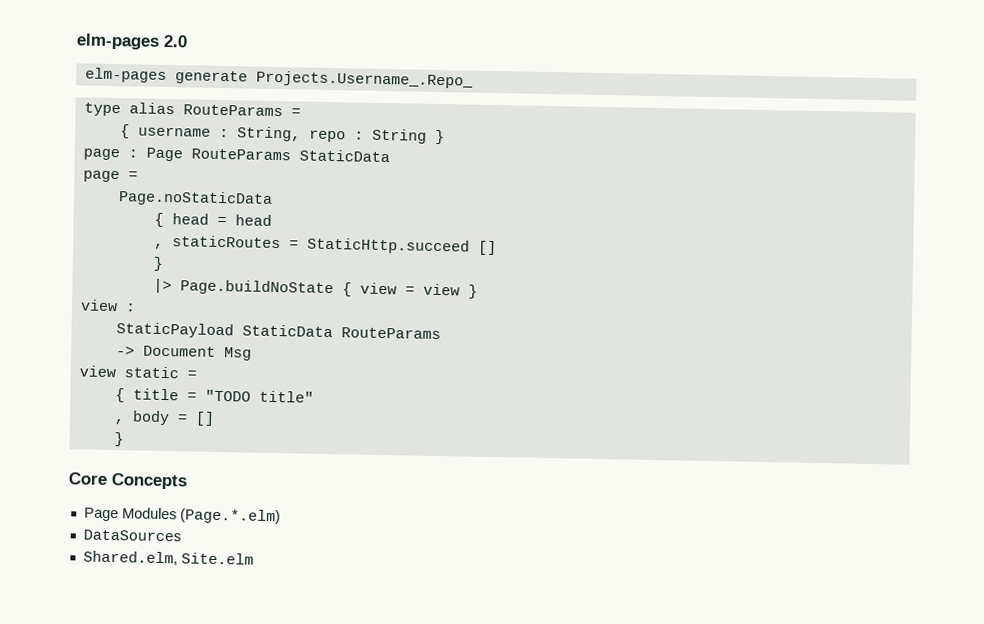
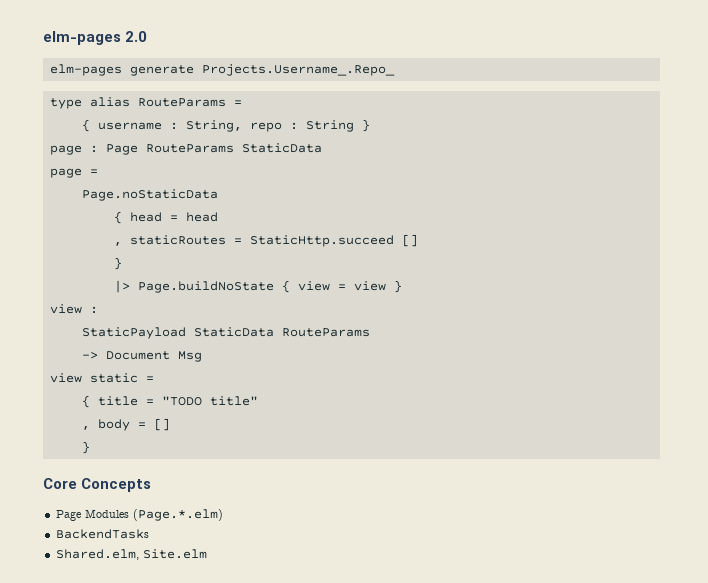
[82,529,181,542] DataSources -> [55,529,149,539] BackendTasks

